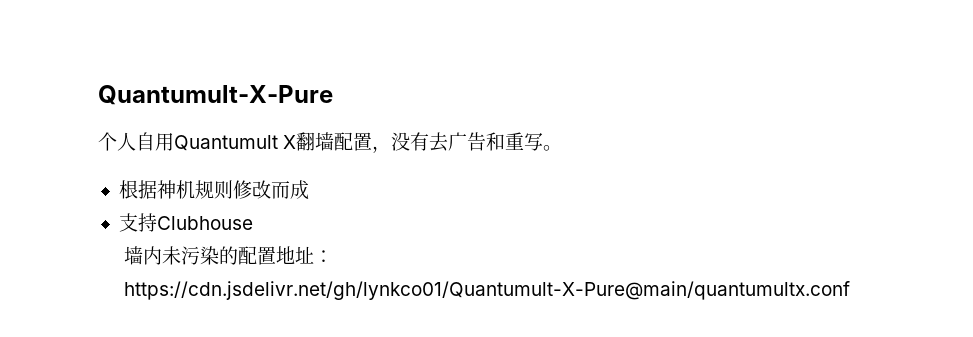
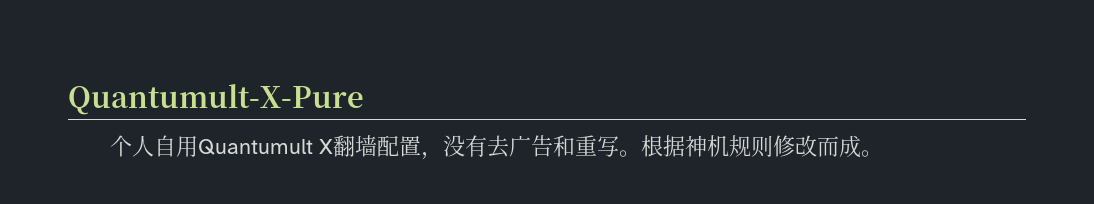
(563, 148) // -> (642, 153) none
[118,213,253,232] [124,246,334,265] [124,281,851,300] // 支持Clubhouse // 墙内未污染的配置地址：https://cdn.jsdelivr.net/gh/lynkco01/Quantumult-X-Pure@main/quantumultx.conf -> [861,150,884,157] 。

